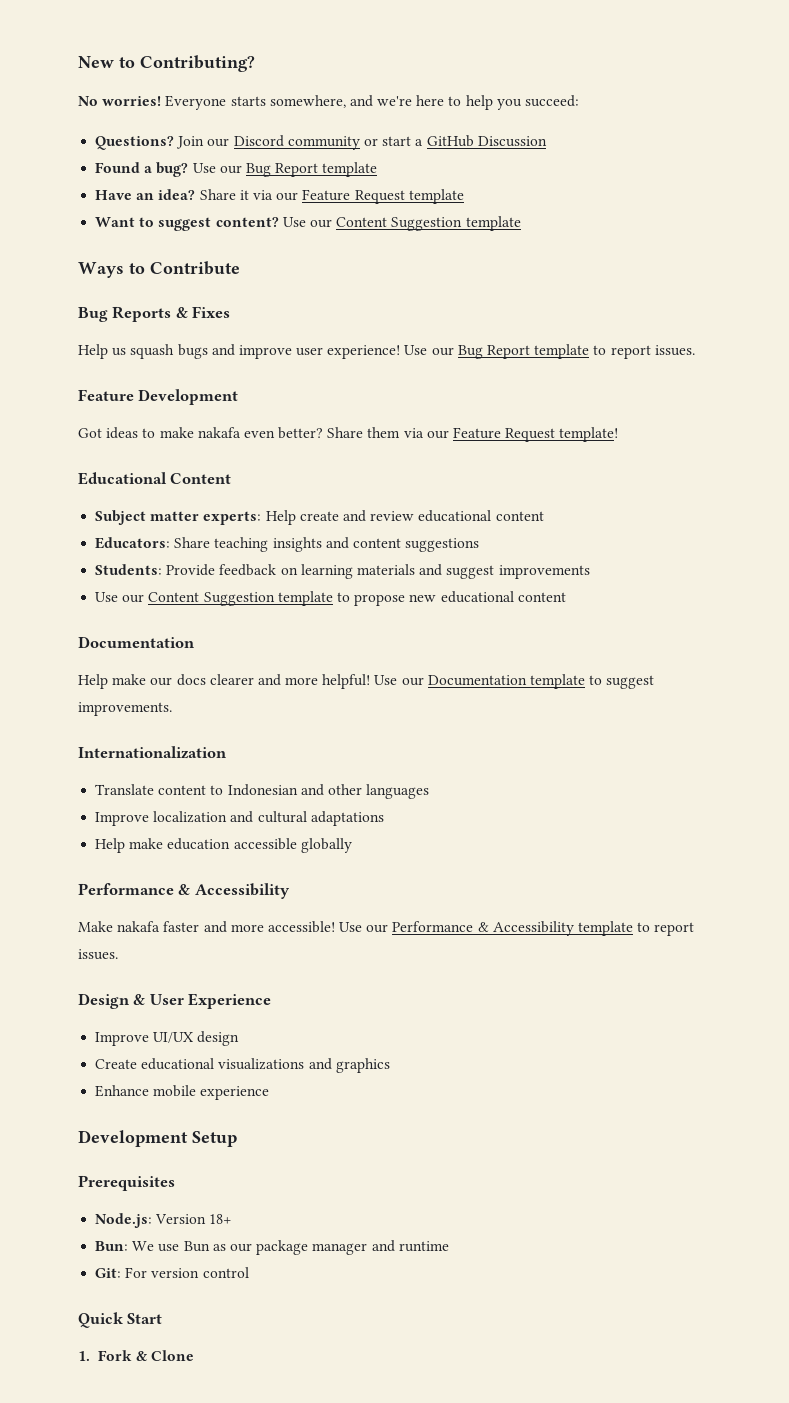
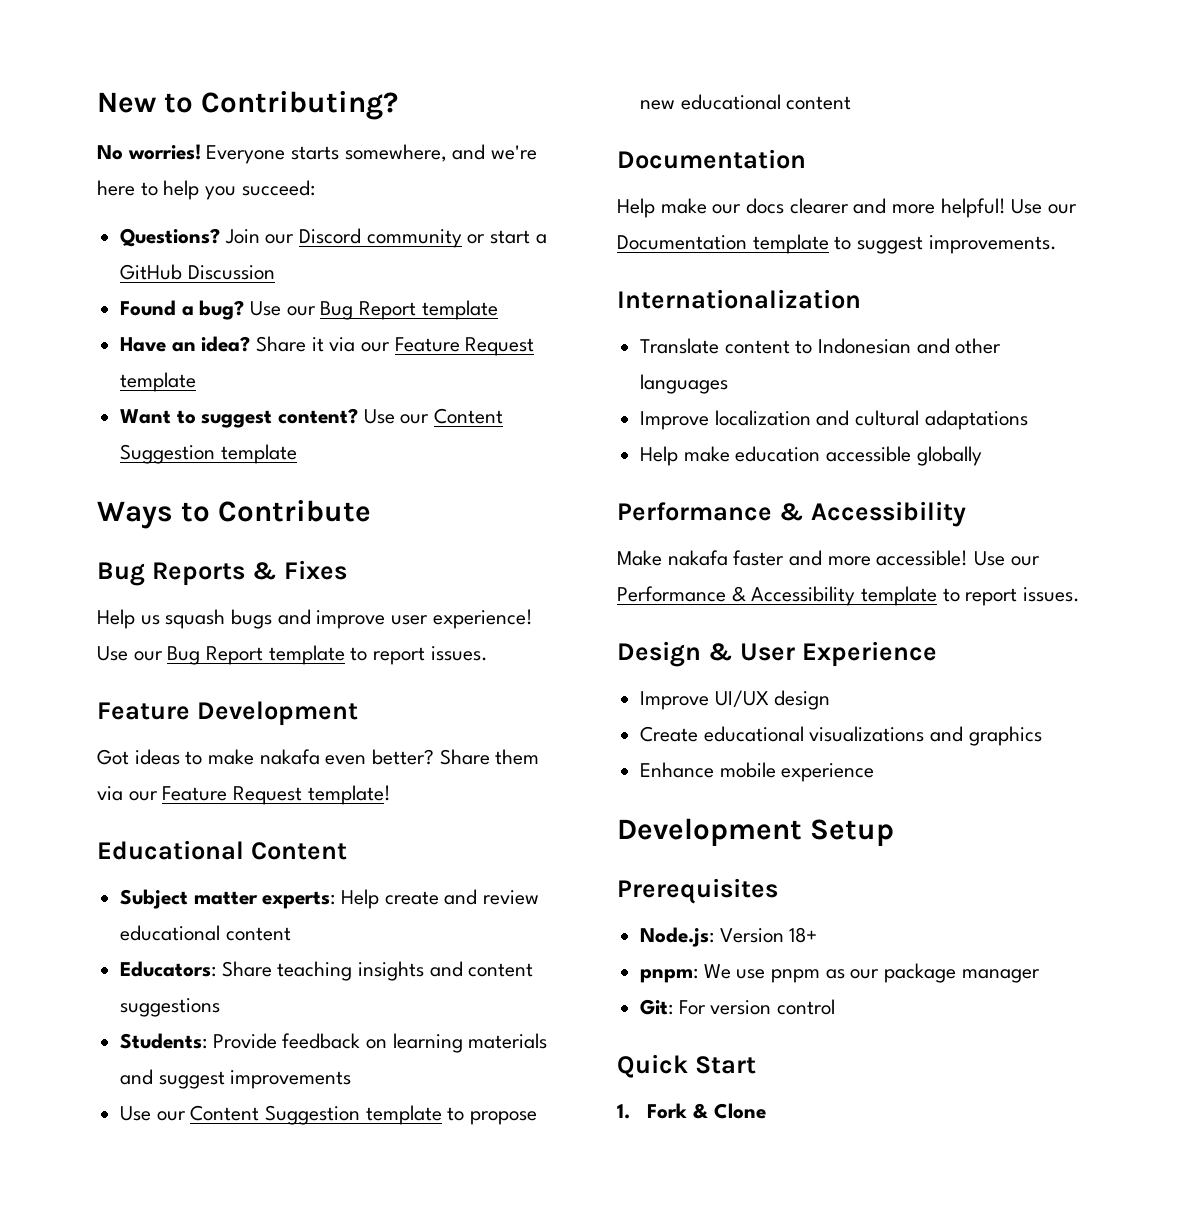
[95,1241,129,1251] Bun: -> [640,968,699,983] pnpm:
[183,1241,210,1252] Bun -> [771,969,821,983] pnpm
[371,1240,449,1252] and runtime -> (1040, 976) none

